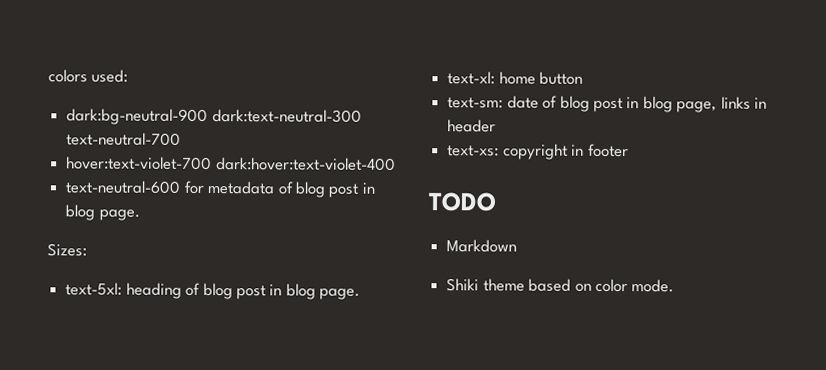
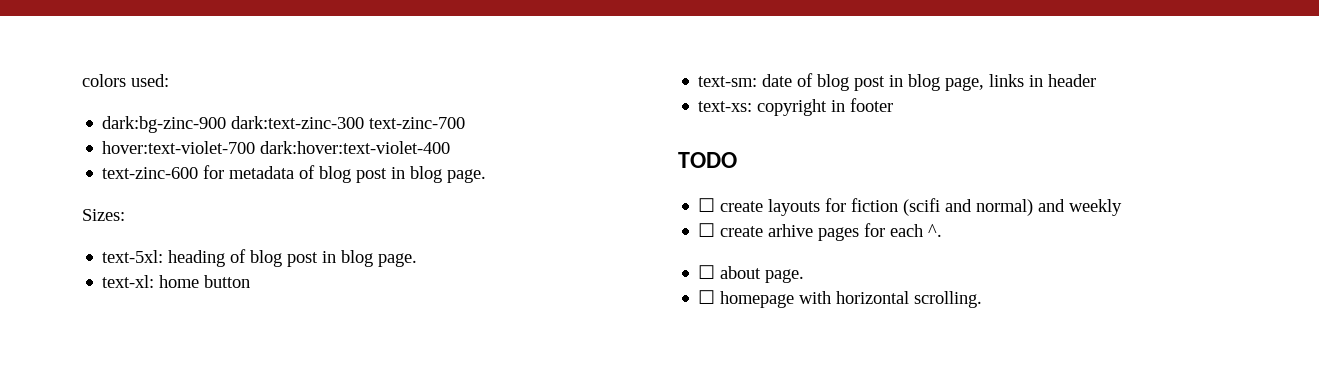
[66,108,362,125] [66,132,182,146] dark:bg-neutral-900 dark:text-neutral-300 text-neutral-700 -> [102,116,466,133] dark:bg-zinc-900 dark:text-zinc-300 text-zinc-700
[65,180,182,194] text-neutral-600 -> [102,167,199,179] text-zinc-600
[446,239,518,253] [446,278,675,293] Markdown // Shiki theme based on color mode. -> [698,198,1123,216] [698,223,943,241] [698,265,805,283] [698,290,983,308] ☐ create layouts for fiction (scifi and normal) and weekly // ☐ create arhive pages for each ^. // ☐ about page. // ☐ homepage with horizontal scrolling.

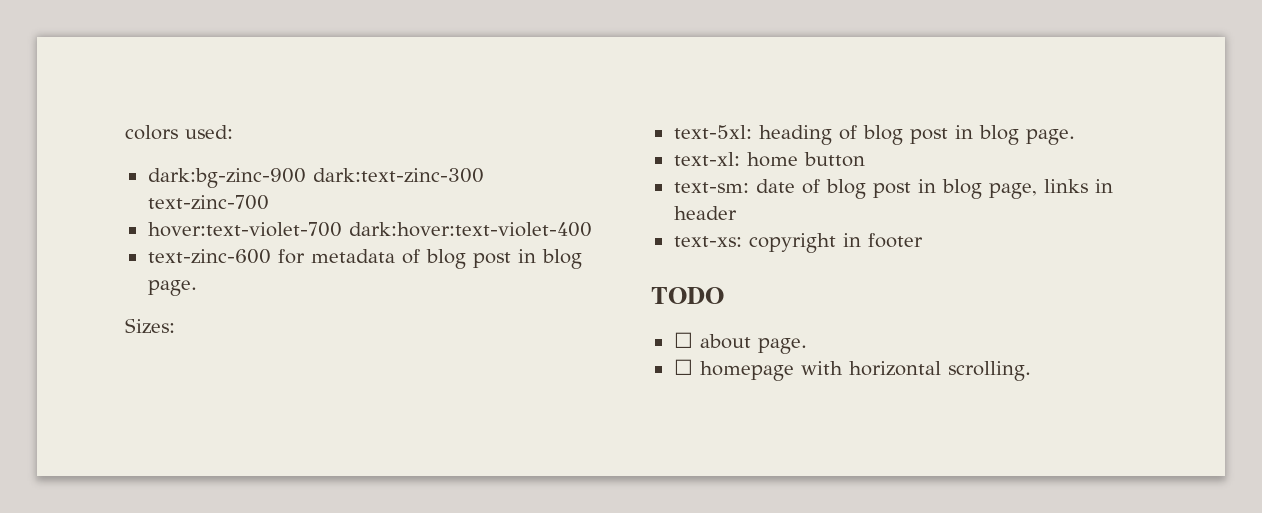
[698,198,1123,216] [698,223,943,241] // ☐ create layouts for fiction (scifi and normal) and weekly // ☐ create arhive pages for each ^. -> (724, 295) none

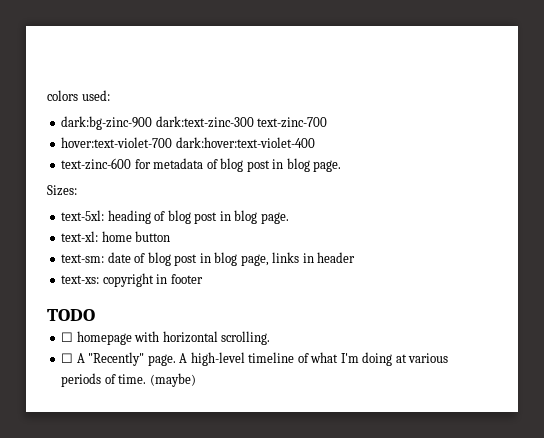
[673,332,807,354] // ☐ about page. -> (95, 315) none
(1031, 371) none -> [61,352,449,366] [61,373,196,387] // ☐ A "Recently" page. A high-level timeline of what I'm doing at various periods of time. (maybe)

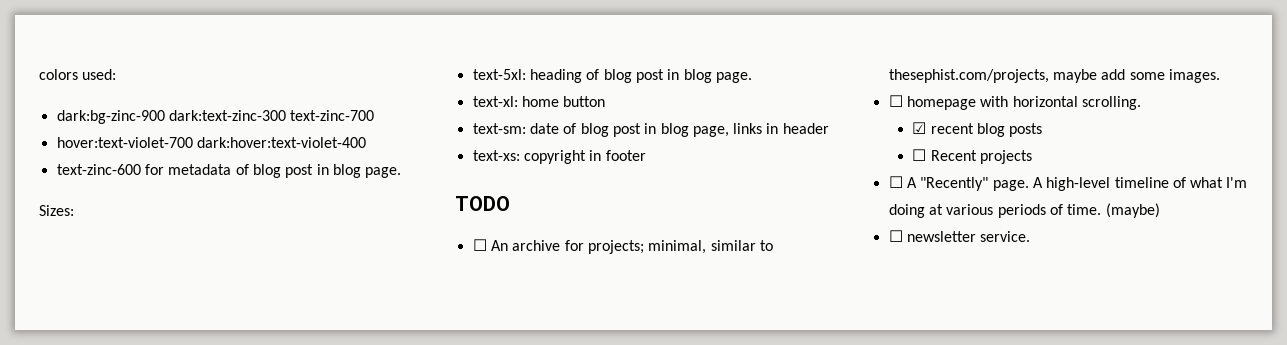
(95, 315) none -> [472,239,773,254] [888,69,1220,83] // ☐ An archive for projects; minimal, similar to thesephist.com/projects, maybe add some images.
(271, 338) none -> [912,122,1043,137] [912,149,1032,164] // ☑ recent blog posts // ☐ Recent projects
(196, 380) none -> [888,230,1031,242] // ☐ newsletter service.

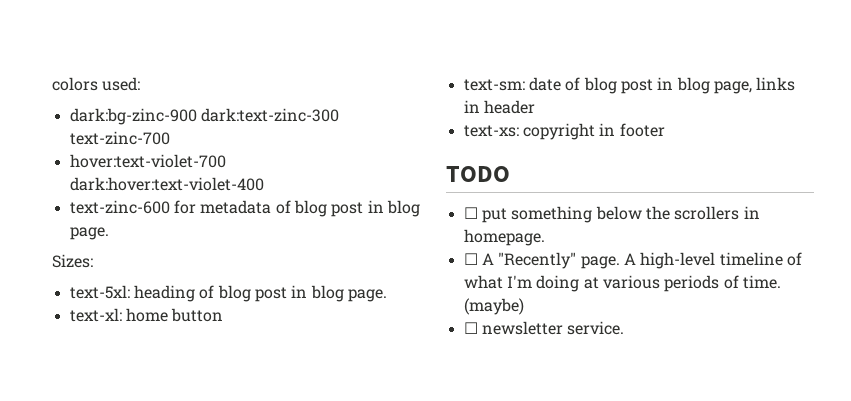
[490,240,773,254] [888,69,1220,83] [888,95,1141,110] [912,122,1043,137] [912,149,1032,164] An archive for projects; minimal, similar to thesephist.com/projects, maybe add some images. // ☐ homepage with horizontal scrolling. // ☑ recent blog posts // ☐ Recent projects -> [481,206,760,223] [463,229,545,246] put something below the scrollers in homepage.

